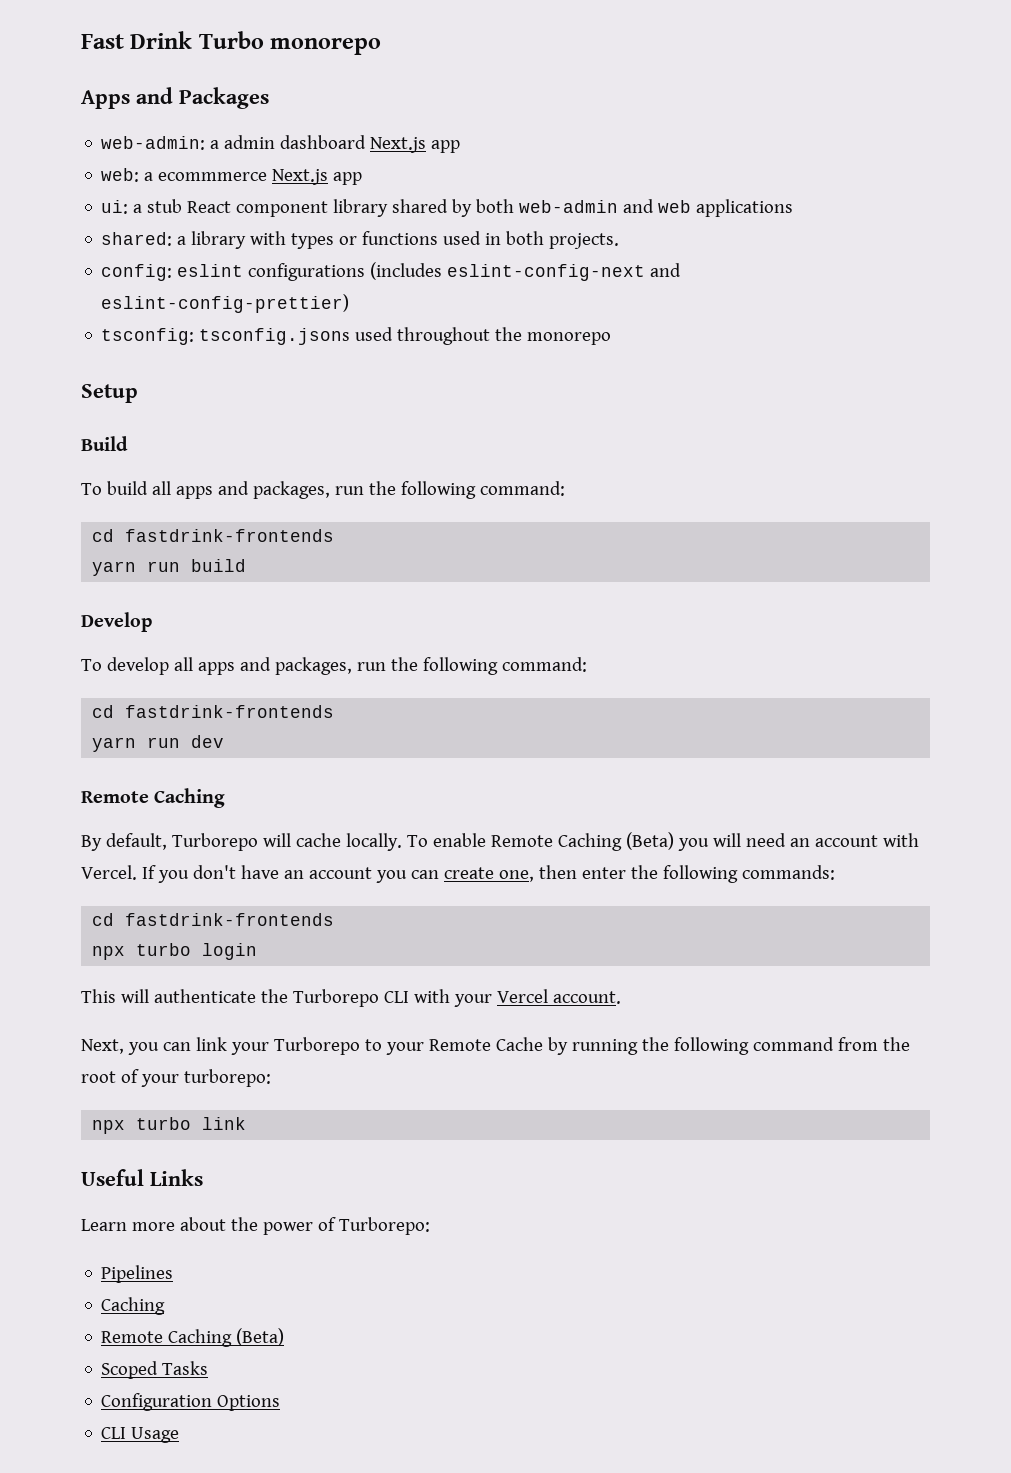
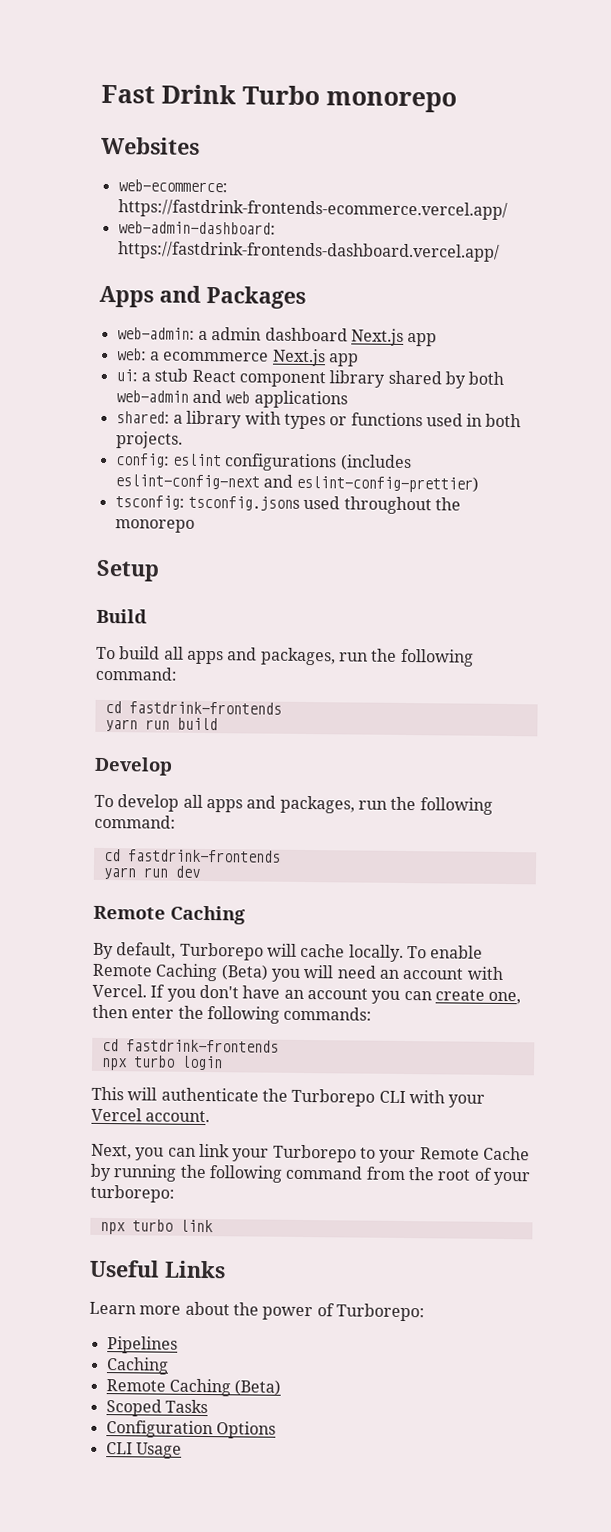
(382, 46) none -> [101,136,200,155] [117,179,228,193] [117,199,508,220] [117,221,276,235] [117,241,500,262] // Websites // web-ecommerce: https://fastdrink-frontends-ecommerce.vercel.app/ // web-admin-dashboard: https://fastdrink-frontends-dashboard.vercel.app/

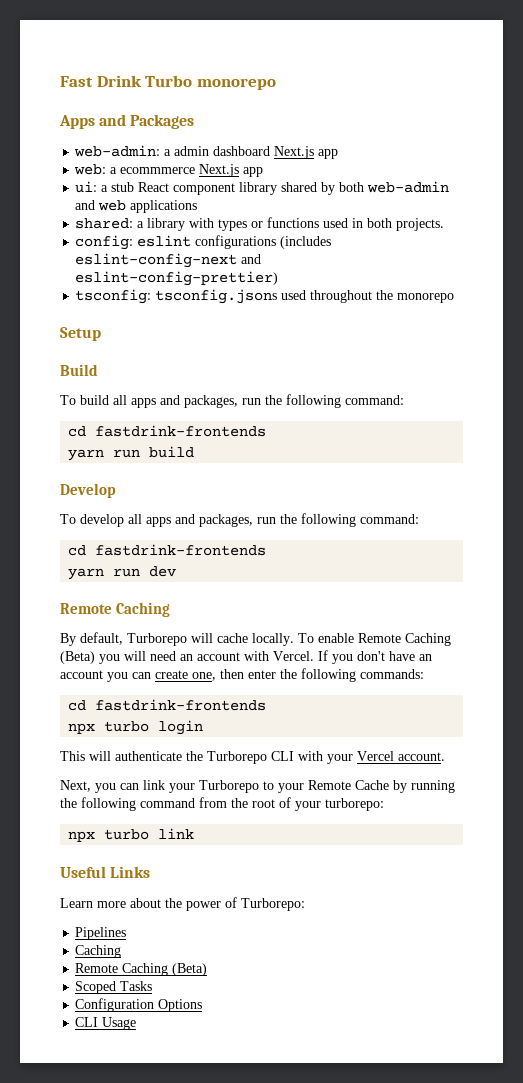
[101,136,200,155] [117,179,228,193] [117,199,508,220] [117,221,276,235] [117,241,500,262] // Websites // web-ecommerce: https://fastdrink-frontends-ecommerce.vercel.app/ // web-admin-dashboard: https://fastdrink-frontends-dashboard.vercel.app/ -> (276, 84) none

